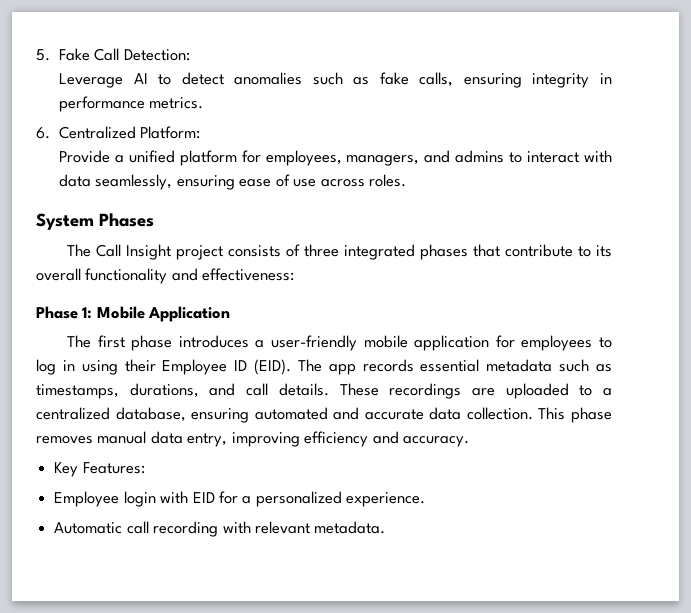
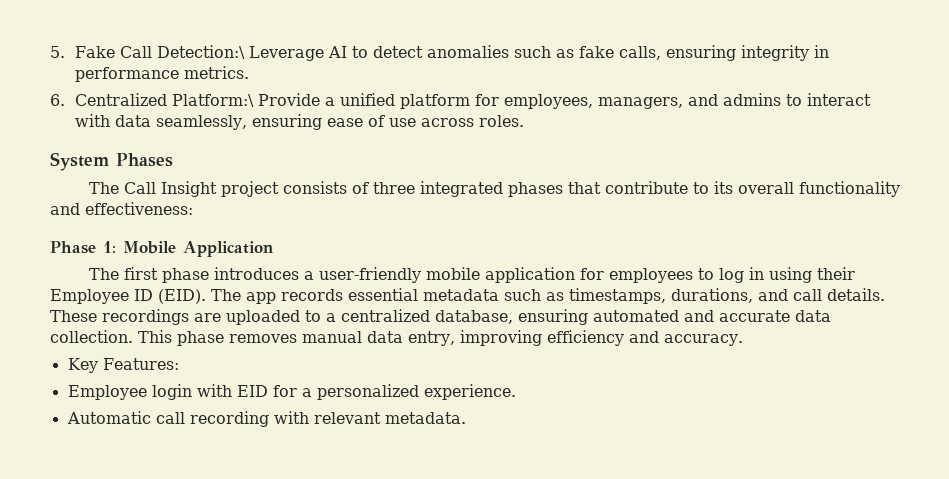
[123,49,190,61] Detection: // -> [157,45,246,59] Detection:\
[140,126,201,139] Platform: // -> [172,94,255,107] Platform:\

